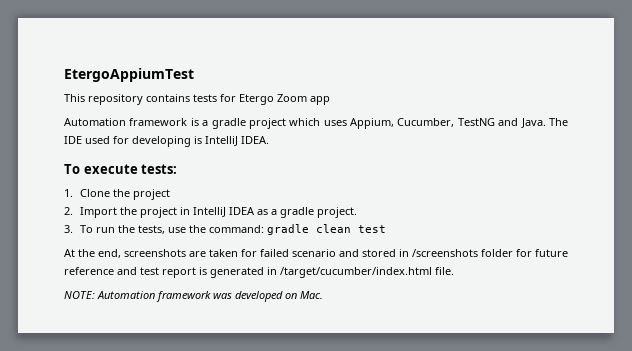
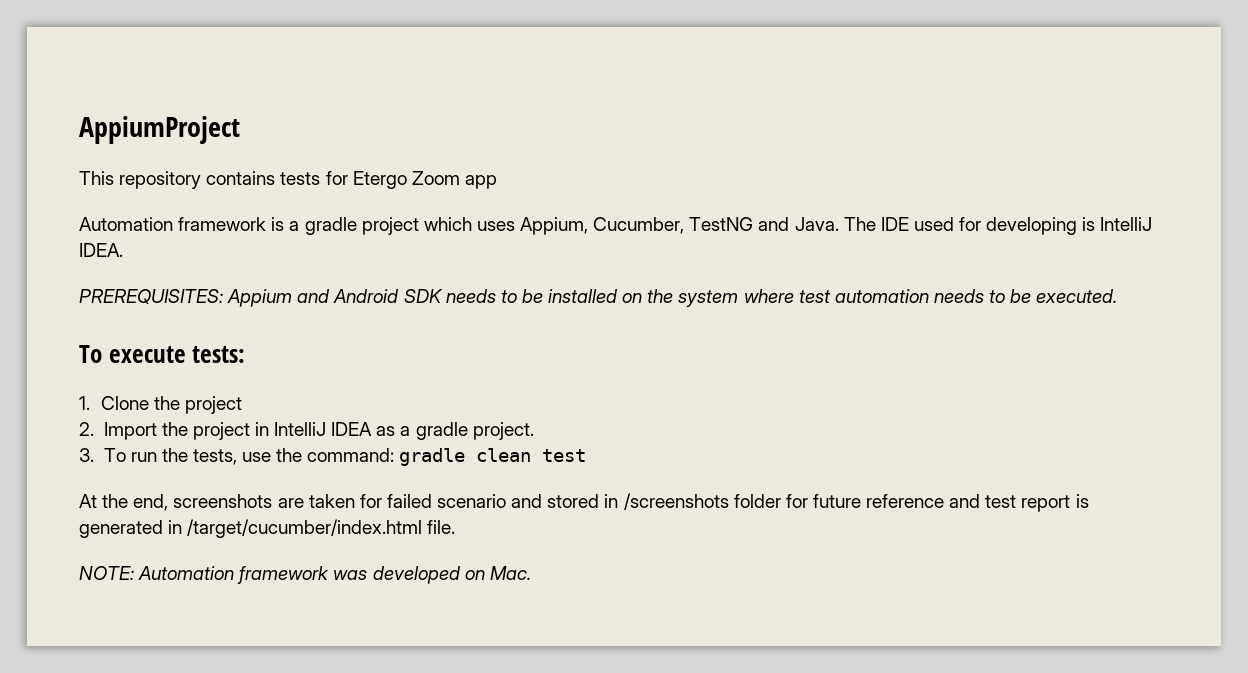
[64,68,194,82] EtergoAppiumTest -> [79,116,240,144] AppiumProject
(269, 140) none -> [79,289,1118,307] // PREREQUISITES: Appium and Android SDK needs to be installed on the system where test automation needs to be executed.

